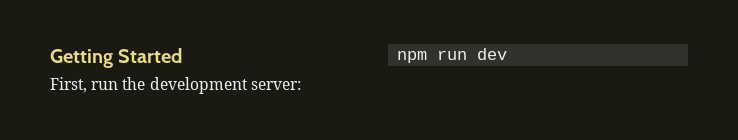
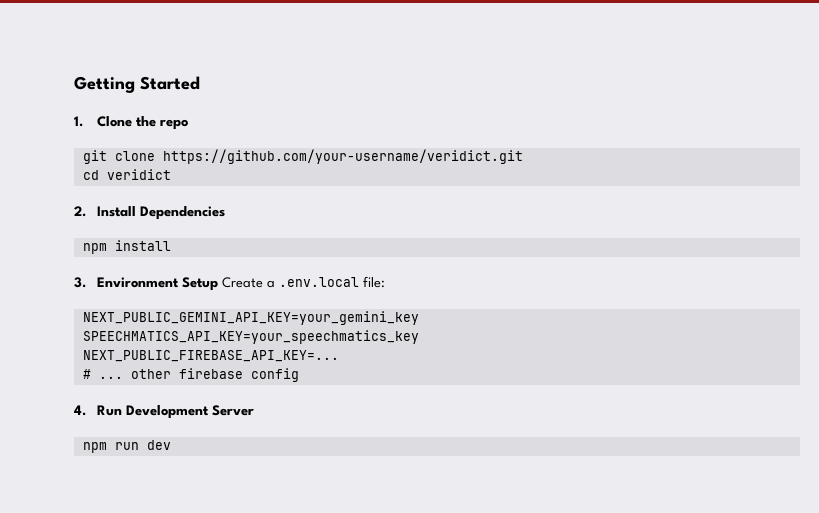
[50,77,301,94] First, run the development server: -> [74,116,188,130] [82,149,523,164] [82,169,171,180] [74,206,225,220] [82,240,171,254] [74,276,385,291] [82,311,419,325] [82,330,419,344] [82,350,339,362] [82,368,299,382] [74,405,254,419] 1. Clone the repo // git clone https://github.com/your-username/veridict.git // cd veridict // 2. Install Dependencies // npm install // 3. Environment Setup Create a .env.local file: // NEXT_PUBLIC_GEMINI_API_KEY=your_gemini_key // SPEECHMATICS_API_KEY=your_speechmatics_key // NEXT_PUBLIC_FIREBASE_API_KEY=... // # ... other firebase config // 4. Run Development Server

